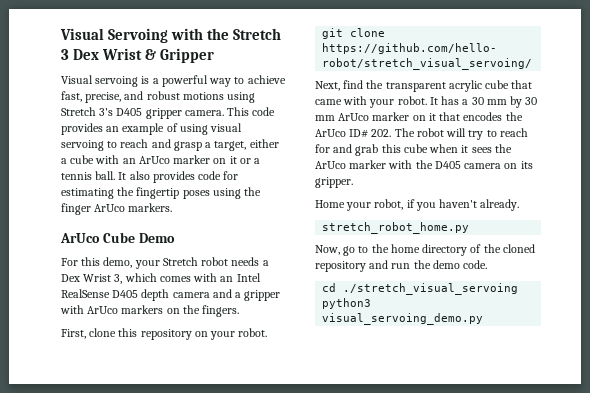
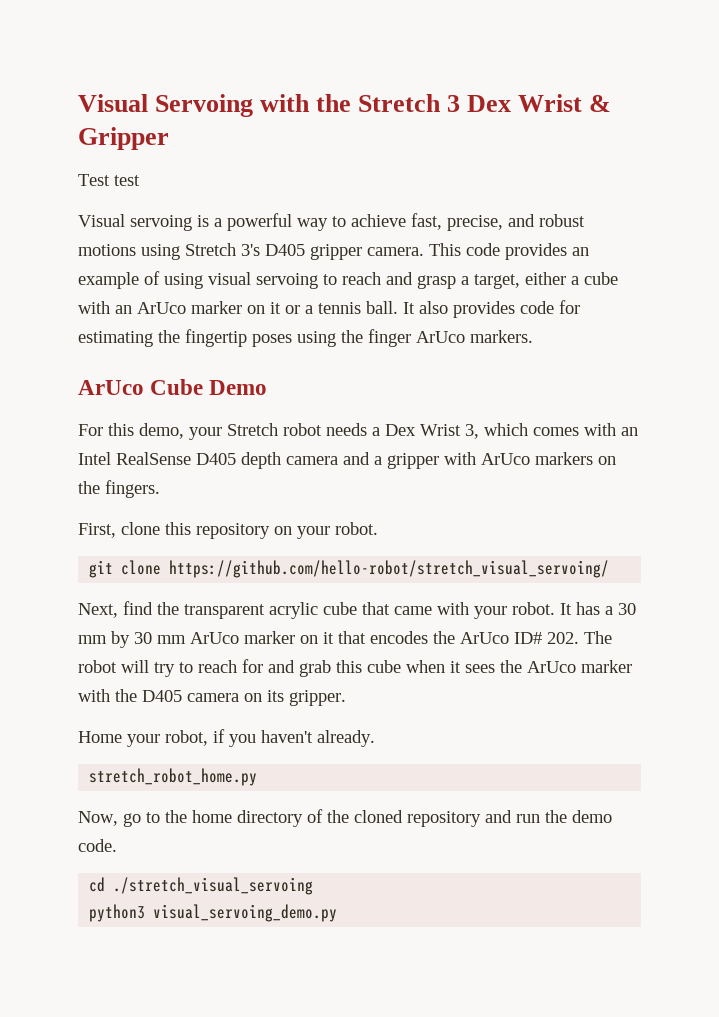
(215, 55) none -> [78,174,140,186] // Test test

